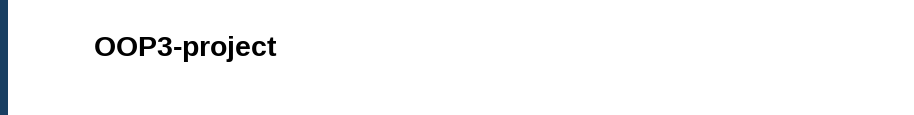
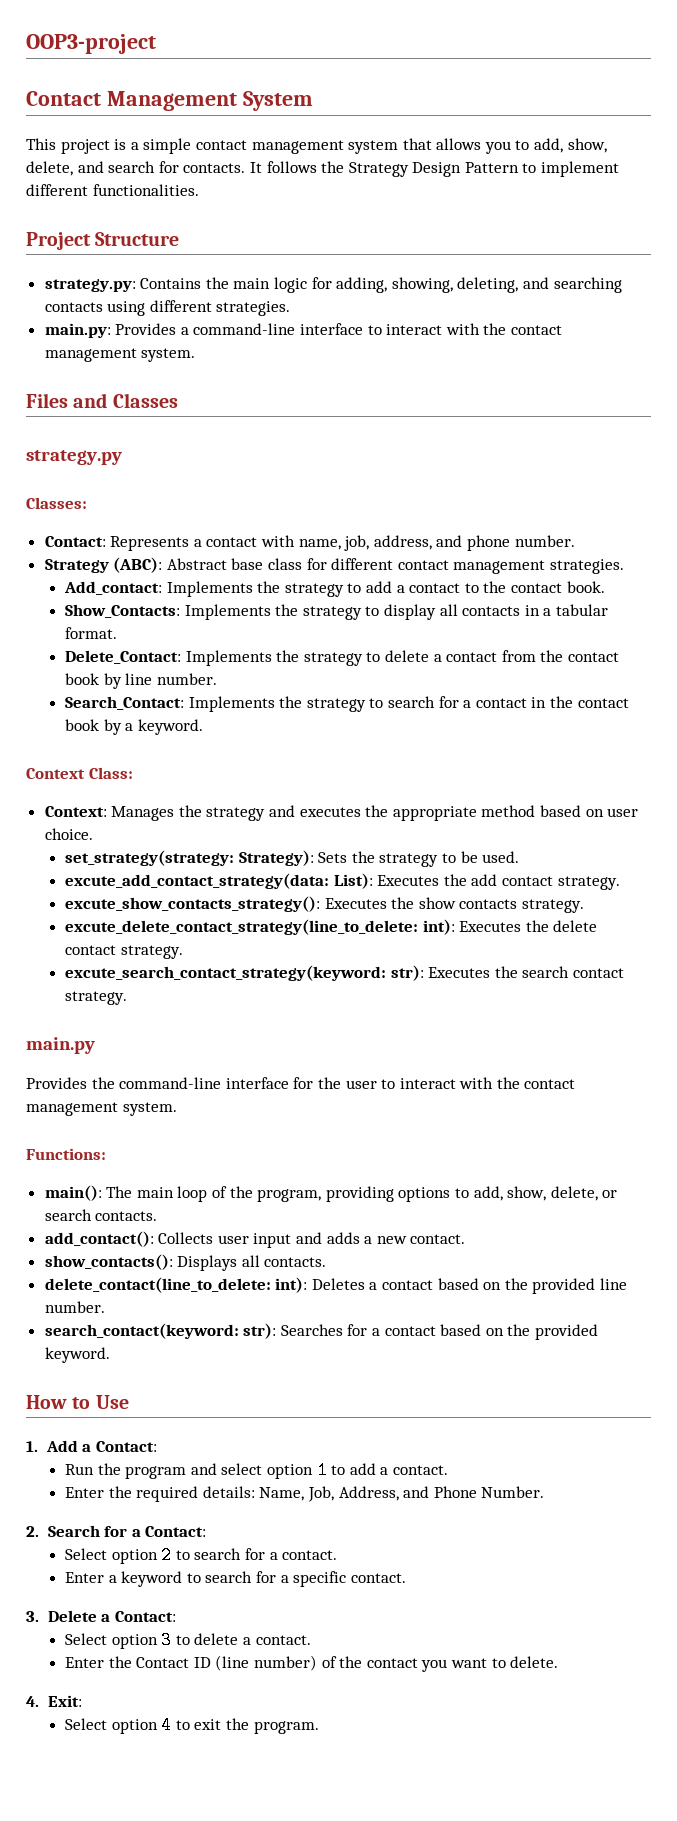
(277, 49) none -> [26,91,313,111] [26,138,607,154] [26,161,620,177] [26,184,199,196] [26,232,180,250] [44,277,622,293] [44,300,291,316] [44,323,563,338] [44,348,196,362] [26,393,178,408] [26,450,122,465] [26,497,87,509] [44,535,575,551] [44,557,625,574] [64,581,605,597] [65,604,608,620] [65,627,118,639] [65,650,619,666] [65,673,217,689] [65,696,629,712] [65,719,203,735] [26,767,133,779] [44,805,639,821] [44,828,93,840] [65,850,520,867] [65,873,620,890] [65,896,585,913] [65,919,598,935] [65,945,183,959] [65,965,625,981] [65,991,128,1005] [26,1037,95,1054] [26,1077,576,1089] [26,1102,177,1116] [26,1148,106,1160] [44,1185,618,1202] [44,1209,158,1221] [44,1231,466,1248] [44,1254,327,1271] [44,1277,628,1294] [44,1301,105,1313] [44,1323,599,1340] [44,1347,110,1363] [26,1395,129,1409] [26,1440,157,1452] [65,1461,448,1479] [65,1486,545,1502] [26,1525,207,1537] [65,1546,338,1564] [65,1571,406,1587] [26,1610,176,1622] [65,1631,311,1649] [65,1655,559,1672] [26,1695,82,1707] [65,1716,319,1734] // Contact Management System // This project is a simple contact management system that allows you to add, show, delete, and search for contacts. It follows the Strategy Design Pattern to implement different functionalities. // Project Structure // strategy.py: Contains the main logic for adding, showing, deleting, and searching contacts using different strategies. // main.py: Provides a command-line interface to interact with the contact management system. // Files and Classes // strategy.py // Classes: // Contact: Represents a contact with name, job, address, and phone number. // Strategy (ABC): Abstract base class for different contact management strategies. // Add_contact: Implements the strategy to add a contact to the contact book. // Show_Contacts: Implements the strategy to display all contacts in a tabular format. // Delete_Contact: Implements the strategy to delete a contact from the contact book by line number. // Search_Contact: Implements the strategy to search for a contact in the contact book by a keyword. // Context Class: // Context: Manages the strategy and executes the appropriate method based on user choice. // set_strategy(strategy: Strategy): Sets the strategy to be used. // excute_add_contact_strategy(data: List): Executes the add contact strategy. // excute_show_contacts_strategy(): Executes the show contacts strategy. // excute_delete_contact_strategy(line_to_delete: int): Executes the delete contact strategy. // excute_search_contact_strategy(keyword: str): Executes the search contact strategy. // main.py // Provides the command-line interface for the user to interact with the contact management system. // Functions: // main(): The main loop of the program, providing options to add, show, delete, or search contacts. // add_contact(): Collects user input and adds a new contact. // show_contacts(): Displays all contacts. // delete_contact(line_to_delete: int): Deletes a contact based on the provided line number. // search_contact(keyword: str): Searches for a contact based on the provided keyword. // How to Use // 1. Add a Contact: // Run the program and select option 1 to add a contact. // Enter the required details: Name, Job, Address, and Phone Number. // 2. Search for a Contact: // Select option 2 to search for a contact. // Enter a keyword to search for a specific contact. // 3. Delete a Contact: // Select option 3 to delete a contact. // Enter the Contact ID (line number) of the contact you want to delete. // 4. Exit: // Select option 4 to exit the program.

